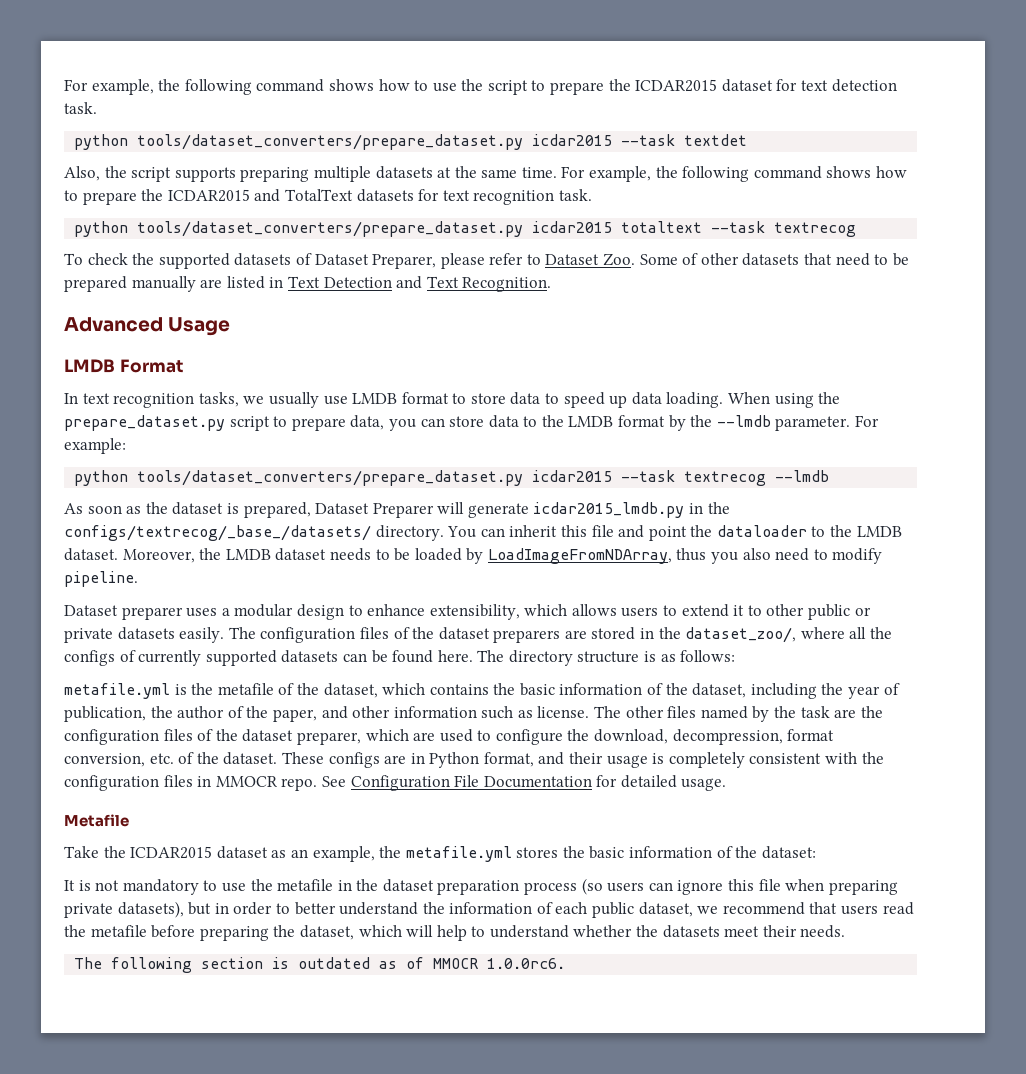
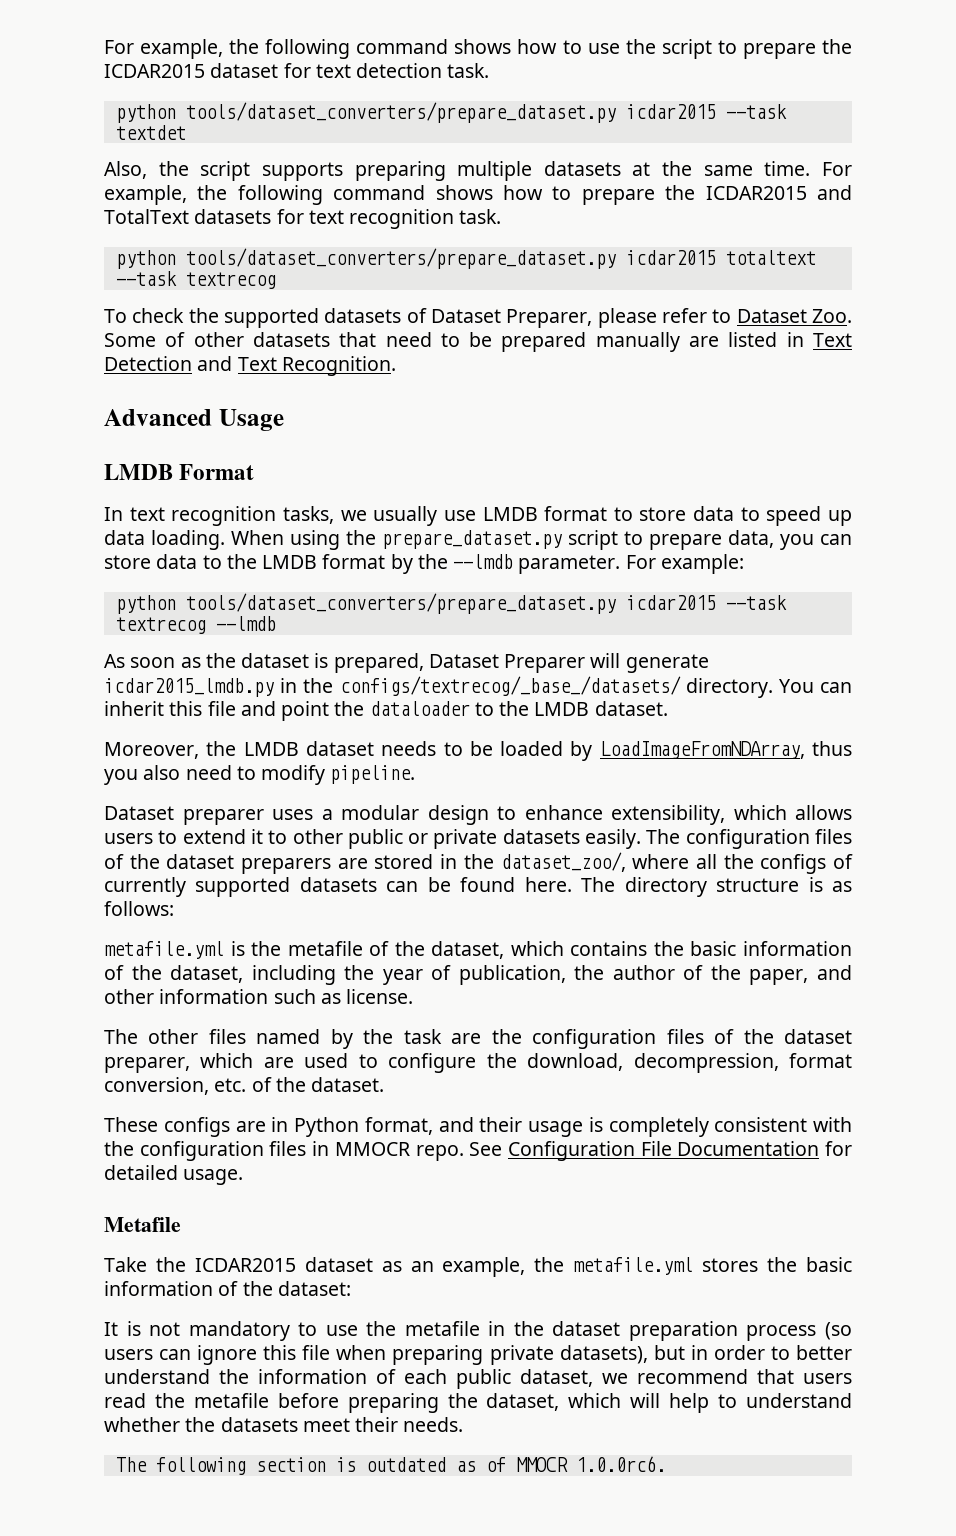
(118, 554) none -> (668, 708) //
(590, 712) none -> (414, 996) //
(278, 758) none -> (385, 1084) //

